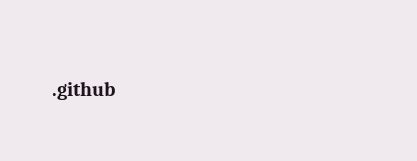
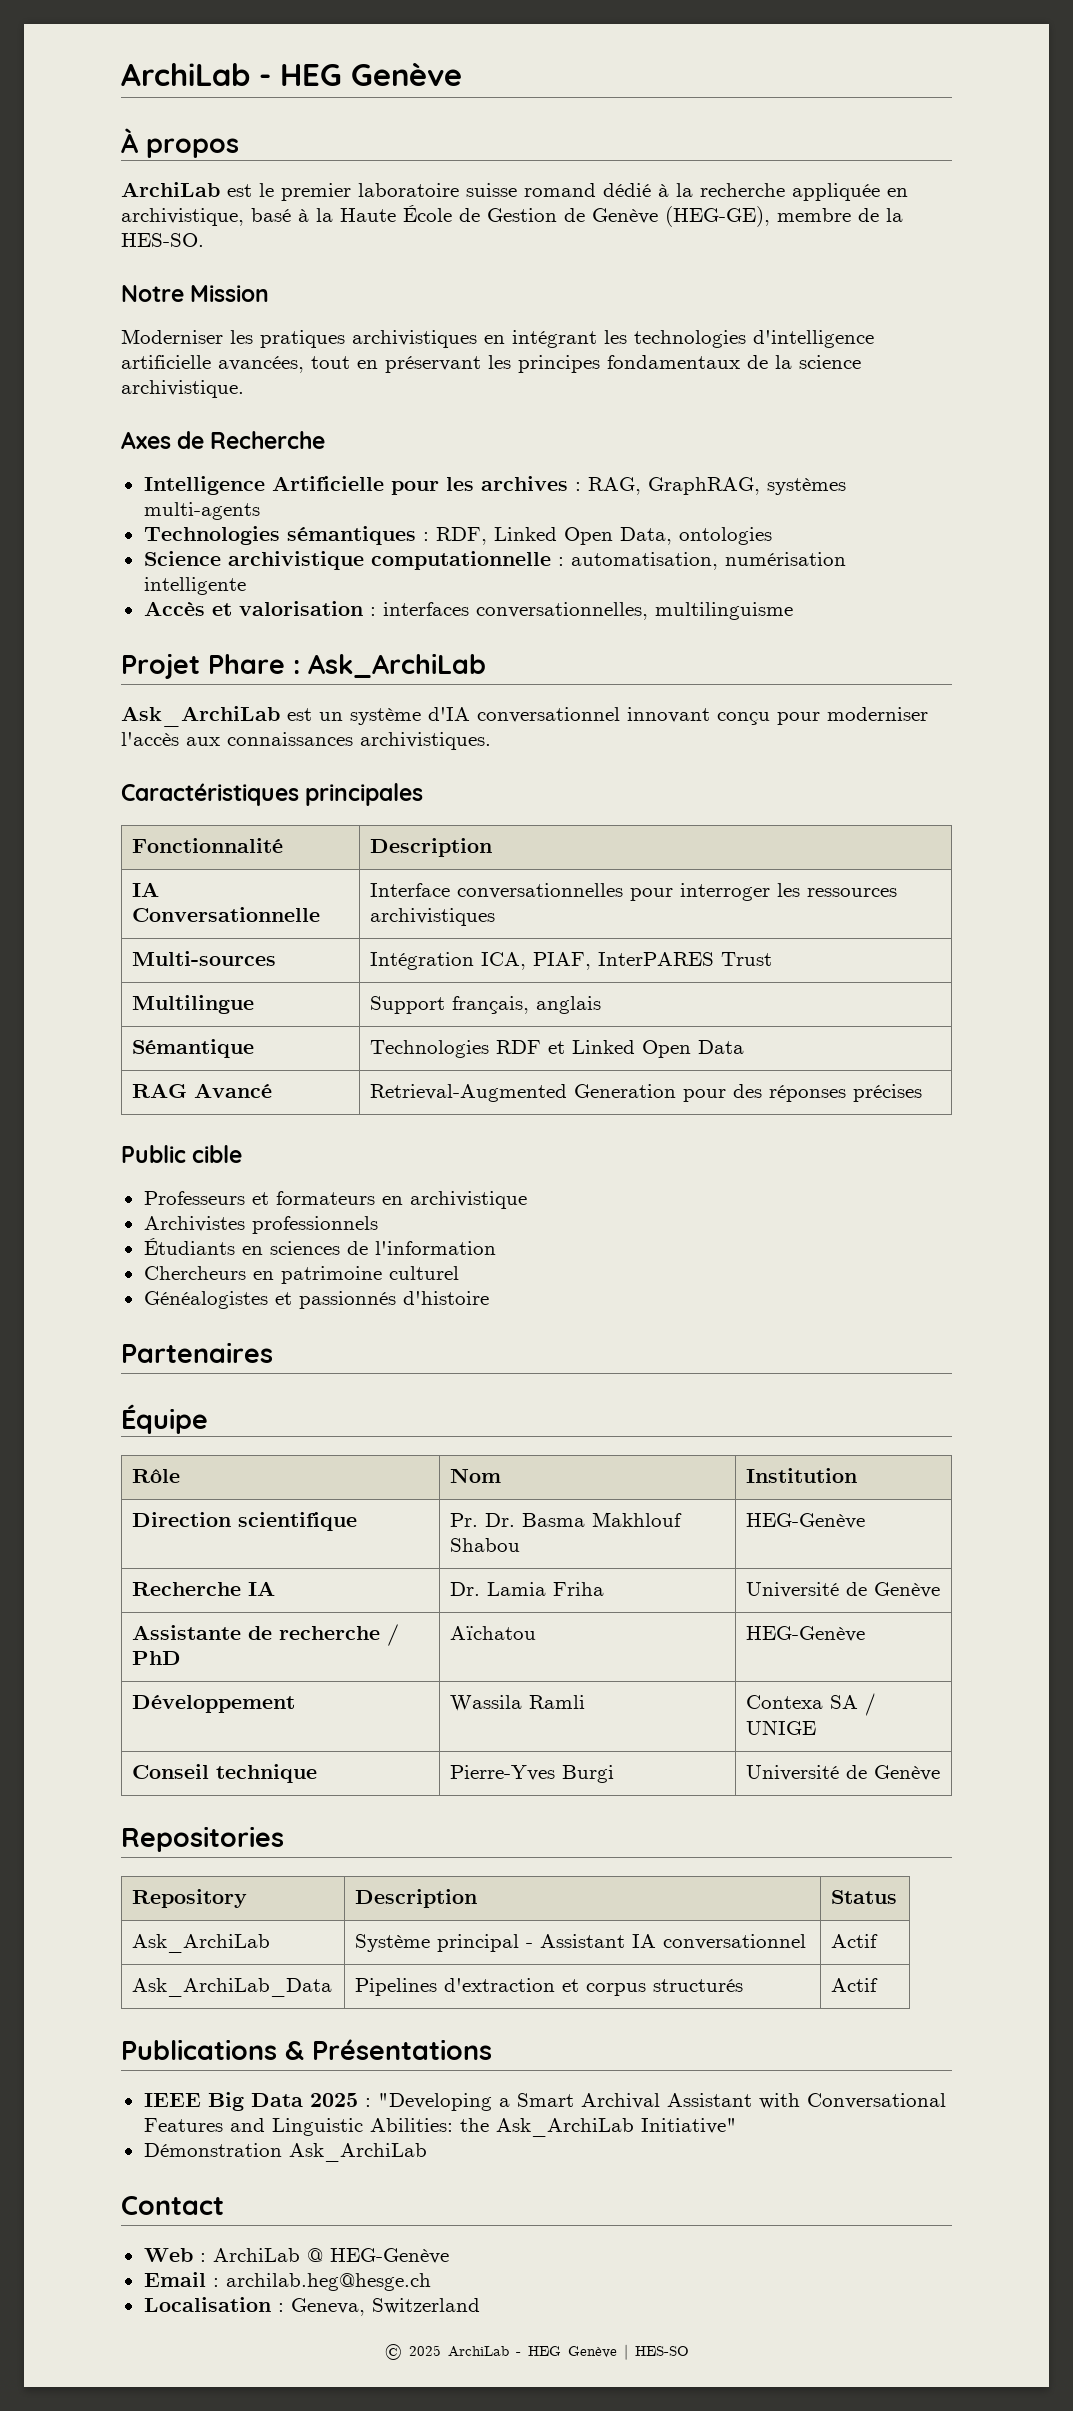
[52,81,115,100] .github -> [121,63,462,86] [121,128,239,158] [121,182,908,201] [121,205,903,227] [121,233,204,247] [121,285,270,302] [121,329,874,348] [121,355,861,373] [121,380,244,398] [121,431,326,449] [143,476,846,495] [143,502,260,520] [143,526,772,545] [143,551,846,570] [143,577,246,595] [143,601,793,620] [121,653,486,679] [121,706,928,727] [121,732,491,750] [121,783,424,806] [132,838,284,853] [370,838,493,857] [132,882,160,897] [132,907,321,922] [370,883,898,901] [370,908,496,926] [132,951,277,966] [370,952,773,970] [132,995,255,1014] [370,996,602,1014] [132,1039,255,1058] [370,1040,745,1058] [132,1083,273,1098] [370,1084,923,1102] [121,1145,243,1163] [143,1191,527,1209] [143,1216,378,1234] [143,1238,496,1255] [143,1266,459,1284] [143,1291,489,1309] [121,1342,273,1363] [121,1404,208,1434] [132,1469,181,1483] [450,1468,502,1483] [746,1468,858,1483] [132,1512,358,1531] [450,1512,683,1527] [450,1538,521,1552] [746,1513,866,1529] [132,1581,276,1596] [450,1582,605,1596] [746,1582,941,1598] [132,1624,400,1646] [132,1651,182,1665] [450,1626,537,1640] [746,1626,866,1642] [132,1695,296,1713] [450,1695,586,1711] [746,1693,877,1716] [746,1720,817,1735] [132,1764,318,1783] [450,1765,615,1783] [746,1765,941,1781] [121,1826,284,1852] [132,1889,248,1908] [355,1889,478,1908] [831,1890,898,1904] [132,1934,271,1953] [355,1934,807,1952] [831,1934,879,1948] [132,1978,333,1997] [355,1978,744,1996] [831,1978,879,1992] [121,2039,492,2060] [143,2092,946,2111] [143,2118,737,2137] [143,2143,427,2162] [121,2196,224,2215] [143,2248,449,2264] [143,2272,431,2291] [143,2297,480,2316] [384,2344,689,2360] ArchiLab - HEG Genève // À propos // ArchiLab est le premier laboratoire suisse romand dédié à la recherche appliquée en archivistique, basé à la Haute École de Gestion de Genève (HEG-GE), membre de la HES-SO. // Notre Mission // Moderniser les pratiques archivistiques en intégrant les technologies d'intelligence artificielle avancées, tout en préservant les principes fondamentaux de la science archivistique. // Axes de Recherche // Intelligence Artificielle pour les archives : RAG, GraphRAG, systèmes multi-agents // Technologies sémantiques : RDF, Linked Open Data, ontologies // Science archivistique computationnelle : automatisation, numérisation intelligente // Accès et valorisation : interfaces conversationnelles, multilinguisme // Projet Phare : Ask_ArchiLab // Ask_ArchiLab est un système d'IA conversationnel innovant conçu pour moderniser l'accès aux connaissances archivistiques. // Caractéristiques principales // Fonctionnalité | Description // IA Conversationnelle | Interface conversationnelles pour interroger les ressources archivistiques // Multi-sources | Intégration ICA, PIAF, InterPARES Trust // Multilingue | Support français, anglais // Sémantique | Technologies RDF et Linked Open Data // RAG Avancé | Retrieval-Augmented Generation pour des réponses précises // Public cible // Professeurs et formateurs en archivistique // Archivistes professionnels // Étudiants en sciences de l'information // Chercheurs en patrimoine culturel // Généalogistes et passionnés d'histoire // Partenaires // Équipe // Rôle | Nom | Institution // Direction scientifique | Pr. Dr. Basma Makhlouf Shabou | HEG-Genève // Recherche IA | Dr. Lamia Friha | Université de Genève // Assistante de recherche / PhD | Aïchatou | HEG-Genève // Développement | Wassila Ramli | Contexa SA / UNIGE // Conseil technique | Pierre-Yves Burgi | Université de Genève // Repositories // Repository | Description | Status // Ask_ArchiLab | Système principal - Assistant IA conversationnel | Actif // Ask_ArchiLab_Data | Pipelines d'extraction et corpus structurés | Actif // Publications & Présentations // IEEE Big Data 2025 : "Developing a Smart Archival Assistant with Conversational Features and Linguistic Abilities: the Ask_ArchiLab Initiative" // Démonstration Ask_ArchiLab // Contact // Web : ArchiLab @ HEG-Genève // Email : archilab.heg@hesge.ch // Localisation : Geneva, Switzerland // © 2025 ArchiLab - HEG Genève | HES-SO

